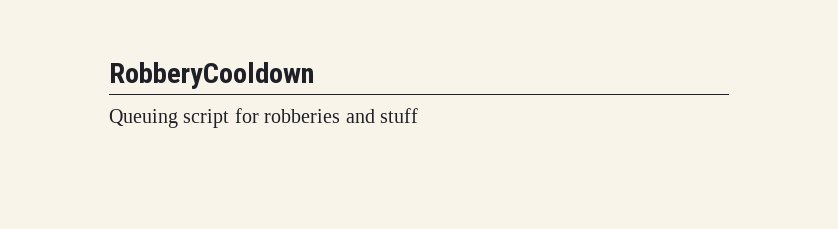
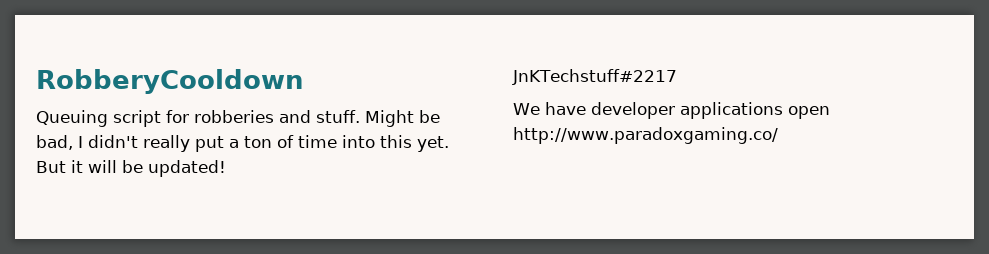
[380,108,418,123] stuff -> [316,110,440,127] [36,135,449,152] [36,160,226,177] [512,69,677,85] [513,102,830,119] [513,127,778,144] stuff. Might be bad, I didn't really put a ton of time into this yet. But it will be updated! // JnKTechstuff#2217 // We have developer applications open http://www.paradoxgaming.co/

